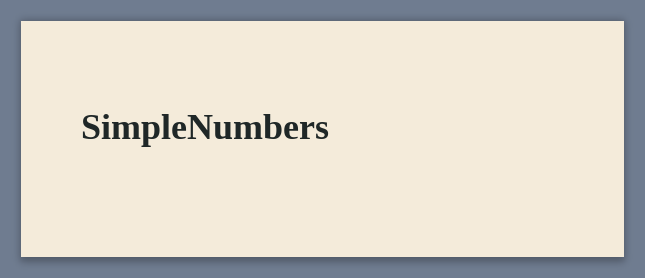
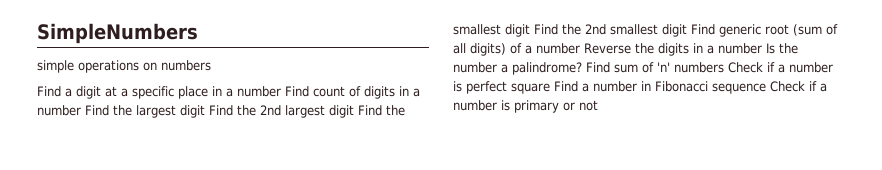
(329, 130) none -> [37,60,211,73] [37,86,420,99] [37,105,405,118] [453,24,838,37] [453,43,798,56] [453,62,833,75] [453,81,827,94] [453,100,598,113] // simple operations on numbers // Find a digit at a specific place in a number Find count of digits in a number Find the largest digit Find the 2nd largest digit Find the smallest digit Find the 2nd smallest digit Find generic root (sum of all digits) of a number Reverse the digits in a number Is the number a palindrome? Find sum of 'n' numbers Check if a number is perfect square Find a number in Fibonacci sequence Check if a number is primary or not

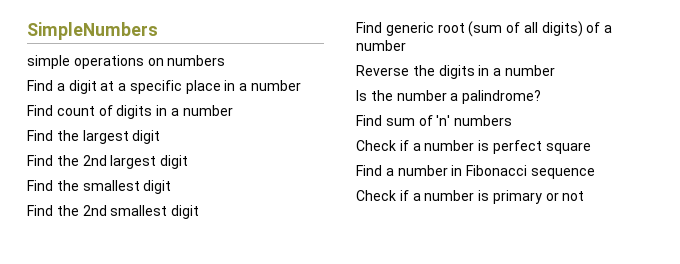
(281, 91) none -> (302, 85) //
(81, 110) none -> (233, 110) //
(205, 111) none -> (161, 137) //
(354, 111) none -> (189, 162) //
(530, 30) none -> (172, 187) //
(687, 30) none -> (200, 212) //
(580, 48) none -> (406, 45) //
(762, 48) none -> (555, 70) //
(582, 68) none -> (542, 97) //
(724, 67) none -> (513, 120) //
(550, 88) none -> (591, 148) //
(766, 88) none -> (595, 173) //

